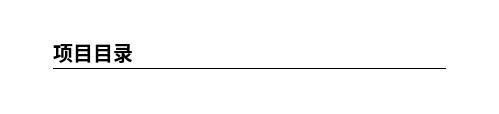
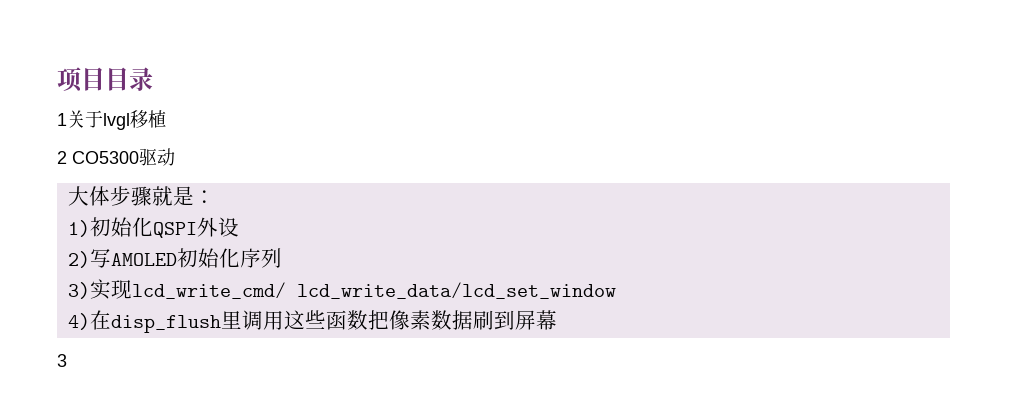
(133, 53) none -> [57,110,166,130] [57,148,175,166] [67,186,215,206] [67,217,239,238] [67,248,282,268] [67,279,616,300] [67,310,557,333] [57,354,67,367] // 1关于lvgl移植 // 2 CO5300驱动 // 大体步骤就是： // 1)初始化QSPI外设 // 2)写AMOLED初始化序列 // 3)实现lcd_write_cmd/ lcd_write_data/lcd_set_window // 4)在disp_flush里调用这些函数把像素数据刷到屏幕 // 3

